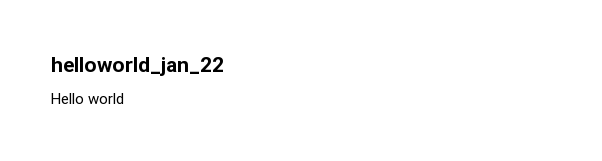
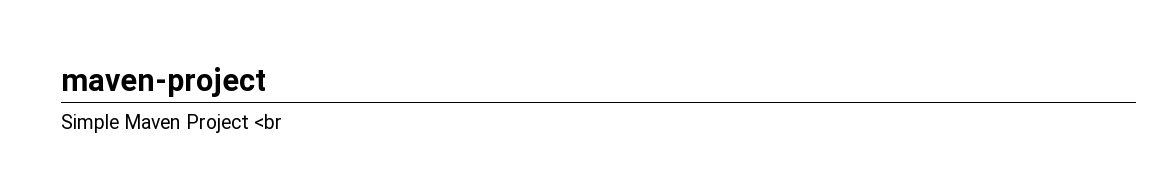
[51,57,224,76] [51,93,125,104] helloworld_jan_22 // Hello world -> [61,67,266,97] [61,114,282,133] maven-project // Simple Maven Project <br

